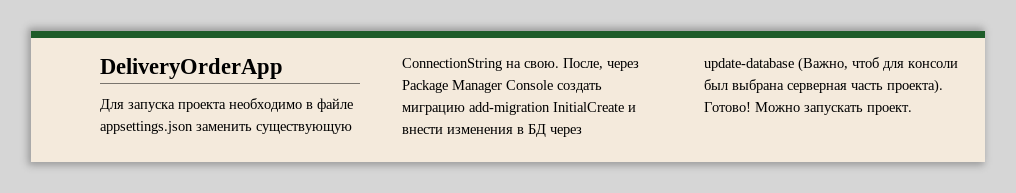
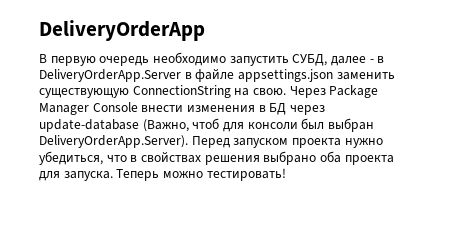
[100,98,302,112] Для запуска проекта необходимо -> [39,52,385,66] [39,69,181,82] В первую очередь необходимо запустить СУБД, далее - в DeliveryOrderApp.Server
[563,58,639,71] После, через -> [289,86,326,98] Через
[557,83,602,93] [402,102,636,115] создать миграцию add-migration InitialCreate и -> (138, 107) none
[732,79,943,94] [704,102,912,115] выбрана серверная часть проекта). Готово! Можно запускать проект. -> [327,118,374,132] [39,135,383,148] [39,151,394,165] [39,168,286,181] выбран DeliveryOrderApp.Server). Перед запуском проекта нужно убедиться, что в свойствах решения выбрано оба проекта для запуска. Теперь можно тестировать!

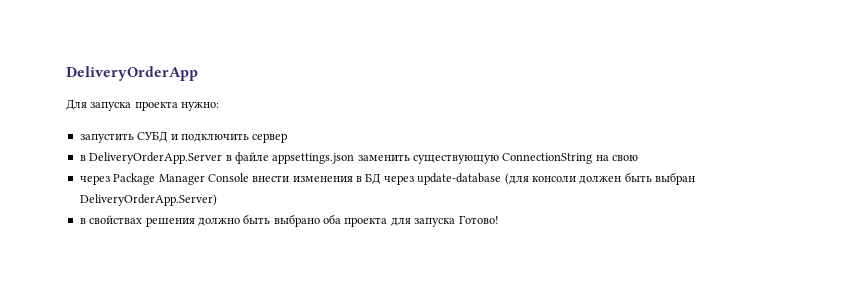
[39,52,374,66] В первую очередь необходимо запустить СУБД, далее - -> [66,99,220,111] [79,131,288,143] Для запуска проекта нужно: // запустить СУБД и подключить сервер //
[252,86,326,98] свою. Через -> [612,155,639,161] [79,175,110,185] свою // через
[142,118,374,132] [39,135,383,148] [39,151,127,165] (Важно, чтоб для консоли был выбран DeliveryOrderApp.Server). Перед запуском проекта нужно убедиться, что -> [504,172,695,185] [79,194,217,206] (для консоли должен быть выбран DeliveryOrderApp.Server) //
(260, 160) none -> [197,214,271,226] должно быть
[63,168,286,181] запуска. Теперь можно тестировать! -> [414,216,499,227] запуска Готово!

